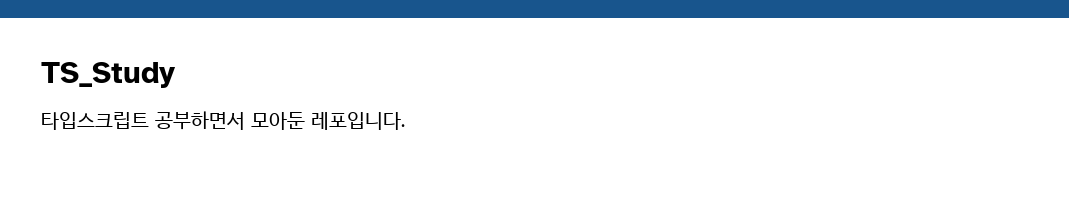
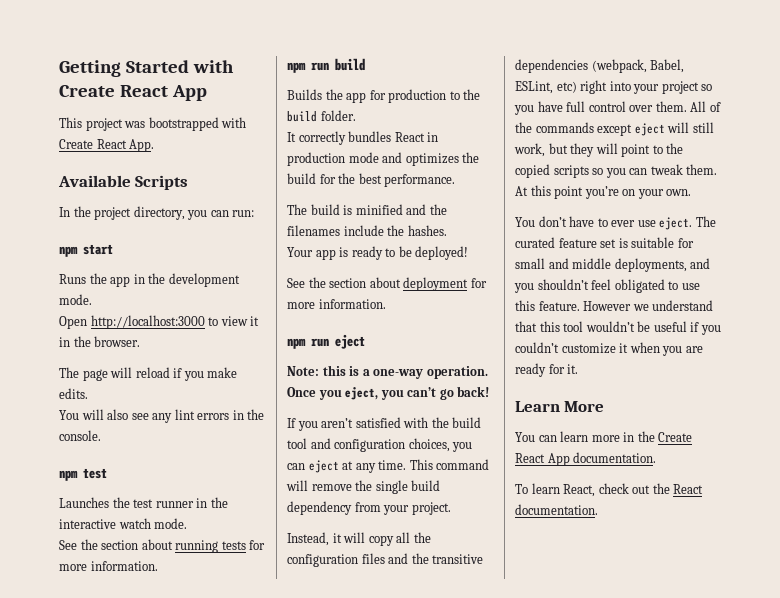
[41,62,176,88] [41,111,405,130] TS_Study // 타입스크립트 공부하면서 모아둔 레포입니다. -> [59,60,234,77] [59,85,207,101] [59,117,247,131] [59,139,155,152] [58,175,189,190] [59,206,255,220] [59,244,113,257] [59,273,240,287] [59,294,92,305] [59,315,260,329] [59,336,141,347] [59,367,238,381] [59,388,88,399] [59,409,265,423] [59,430,101,441] [59,468,107,481] [59,497,228,508] [59,518,188,529] [59,539,266,553] [59,561,158,571] [287,58,365,73] [287,89,481,103] [287,110,356,122] [287,131,439,145] [287,152,480,166] [287,173,456,187] [287,204,447,215] [287,225,447,236] [287,246,469,260] [287,277,487,291] [287,299,386,309] [287,334,365,349] [287,365,488,379] [287,386,490,400] [287,417,482,431] [287,438,473,452] [287,459,490,473] [286,480,441,494] [287,501,451,515] [287,532,431,546] [287,553,484,567] [515,59,685,73] [515,80,713,94] [514,101,721,115] [515,122,714,136] [514,143,684,157] [515,164,718,178] [515,185,692,199] [515,216,716,230] [515,237,694,248] [515,258,711,272] [514,279,700,293] [515,300,714,311] [515,321,721,335] [515,342,703,356] [515,363,579,377] [515,401,605,412] [515,431,693,442] [515,452,657,466] [515,483,704,497] [515,504,598,515] Getting Started with Create React App // This project was bootstrapped with Create React App. // Available Scripts // In the project directory, you can run: // npm start // Runs the app in the development mode. // Open http://localhost:3000 to view it in the browser. // The page will reload if you make edits. // You will also see any lint errors in the console. // npm test // Launches the test runner in the interactive watch mode. // See the section about running tests for more information. // npm run build // Builds the app for production to the build folder. // It correctly bundles React in production mode and optimizes the build for the best performance. // The build is minified and the filenames include the hashes. // Your app is ready to be deployed! // See the section about deployment for more information. // npm run eject // Note: this is a one-way operation. Once you eject, you can’t go back! // If you aren’t satisfied with the build tool and configuration choices, you can eject at any time. This command will remove the single build dependency from your project. // Instead, it will copy all the configuration files and the transitive dependencies (webpack, Babel, ESLint, etc) right into your project so you have full control over them. All of the commands except eject will still work, but they will point to the copied scripts so you can tweak them. At this point you’re on your own. // You don’t have to ever use eject. The curated feature set is suitable for small and middle deployments, and you shouldn’t feel obligated to use this feature. However we understand that this tool wouldn’t be useful if you couldn’t customize it when you are ready for it. // Learn More // You can learn more in the Create React App documentation. // To learn React, check out the React documentation.

